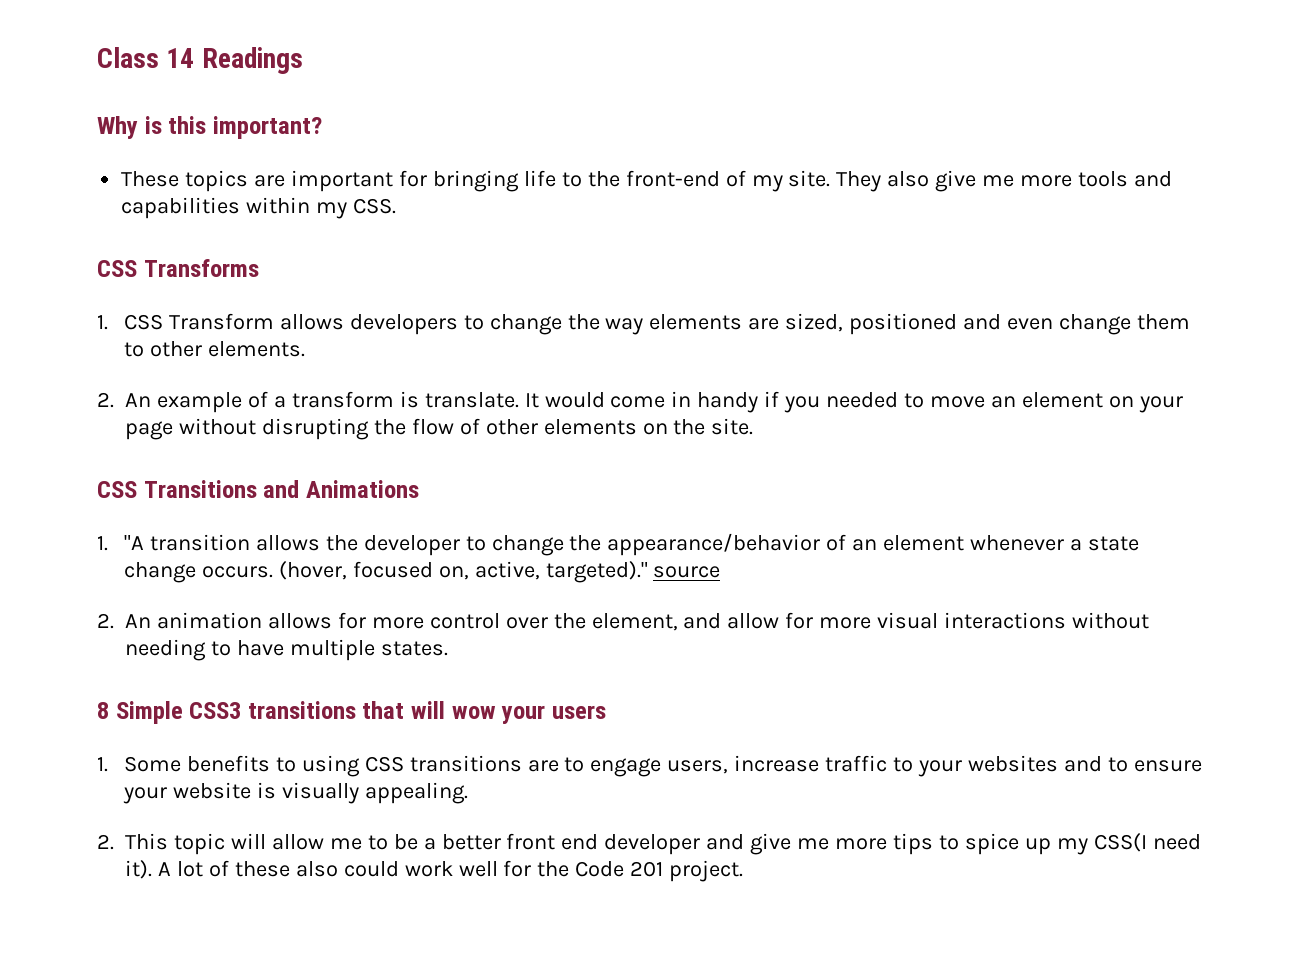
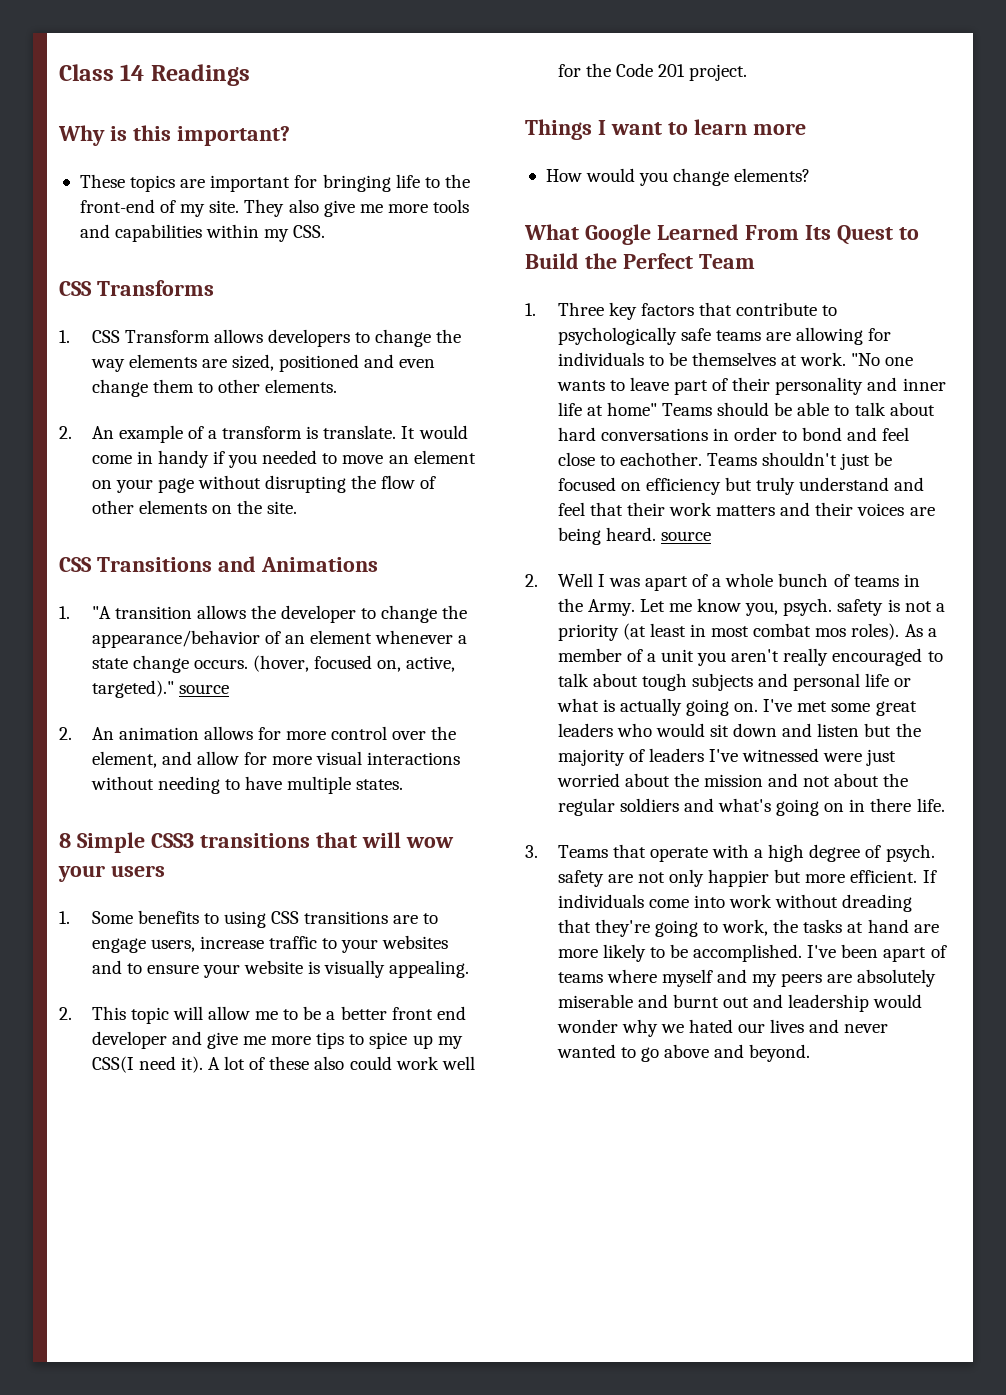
(744, 871) none -> [525,119,806,140] [545,168,811,186] [524,224,919,245] [525,253,755,269] [525,302,838,320] [557,327,892,345] [557,352,914,366] [556,377,946,395] [557,402,935,416] [557,427,910,441] [557,452,893,470] [557,477,925,495] [557,502,935,516] [557,527,711,545] [525,573,920,591] [557,598,945,616] [557,623,937,641] [557,648,943,666] [557,673,912,691] [556,698,917,716] [557,723,921,737] [557,748,897,766] [556,773,909,787] [557,798,945,816] [525,844,935,862] [557,869,937,887] [557,894,913,912] [557,919,939,937] [557,944,947,962] [557,969,937,987] [557,994,923,1012] [556,1019,889,1037] [556,1044,811,1062] // Things I want to learn more // How would you change elements? // What Google Learned From Its Quest to Build the Perfect Team // 1. Three key factors that contribute to psychologically safe teams are allowing for individuals to be themselves at work. "No one wants to leave part of their personality and inner life at home" Teams should be able to talk about hard conversations in order to bond and feel close to eachother. Teams shouldn't just be focused on efficiency but truly understand and feel that their work matters and their voices are being heard. source // 2. Well I was apart of a whole bunch of teams in the Army. Let me know you, psych. safety is not a priority (at least in most combat mos roles). As a member of a unit you aren't really encouraged to talk about tough subjects and personal life or what is actually going on. I've met some great leaders who would sit down and listen but the majority of leaders I've witnessed were just worried about the mission and not about the regular soldiers and what's going on in there life. // 3. Teams that operate with a high degree of psych. safety are not only happier but more efficient. If individuals come into work without dreading that they're going to work, the tasks at hand are more likely to be accomplished. I've been apart of teams where myself and my peers are absolutely miserable and burnt out and leadership would wonder why we hated our lives and never wanted to go above and beyond.

